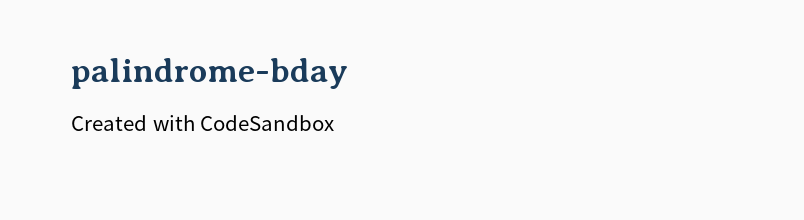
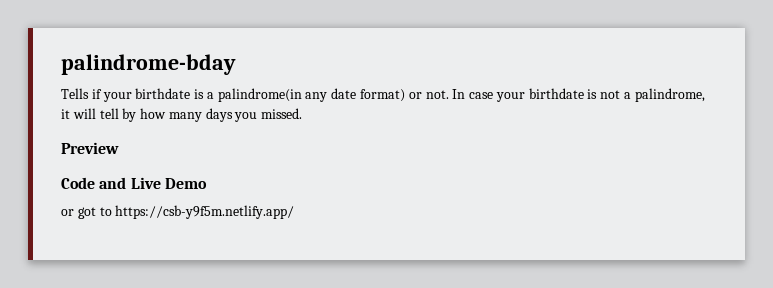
[71,115,335,131] Created with CodeSandbox -> [61,88,705,102] [61,108,303,122] [61,142,119,154] [61,177,207,189] [61,205,295,219] Tells if your birthdate is a palindrome(in any date format) or not. In case your birthdate is not a palindrome, it will tell by how many days you missed. // Preview // Code and Live Demo // or got to https://csb-y9f5m.netlify.app/

